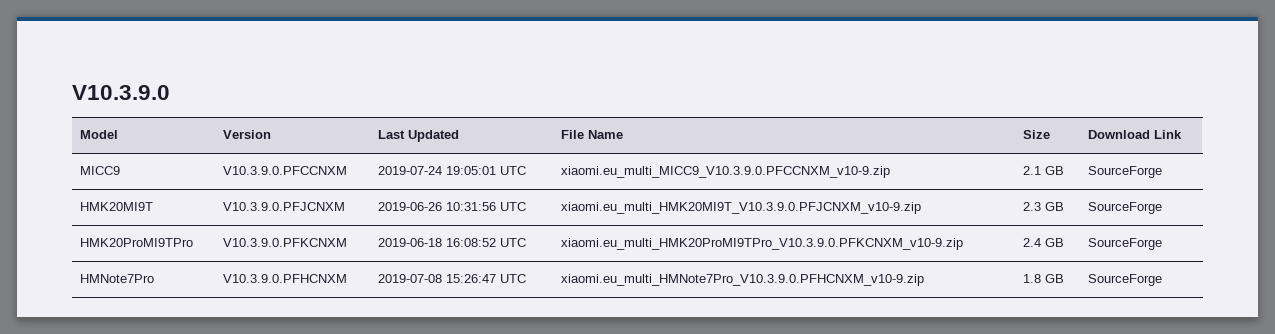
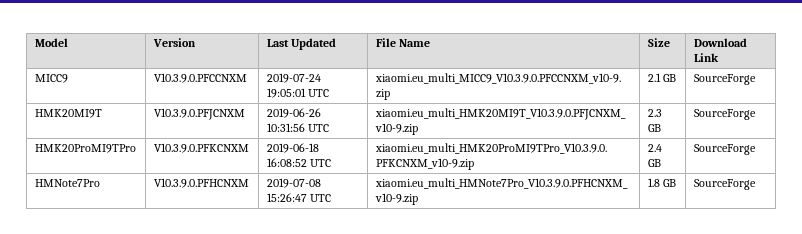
[72,85,170,100] V10.3.9.0 // -> (34, 42) none

